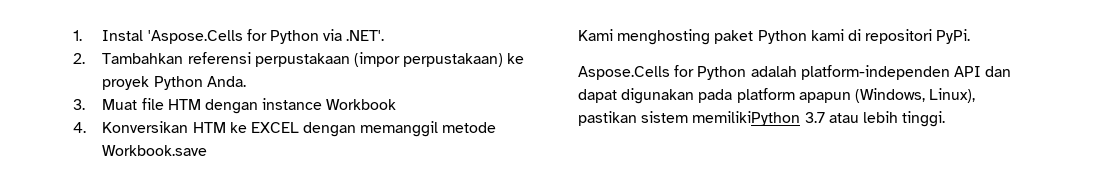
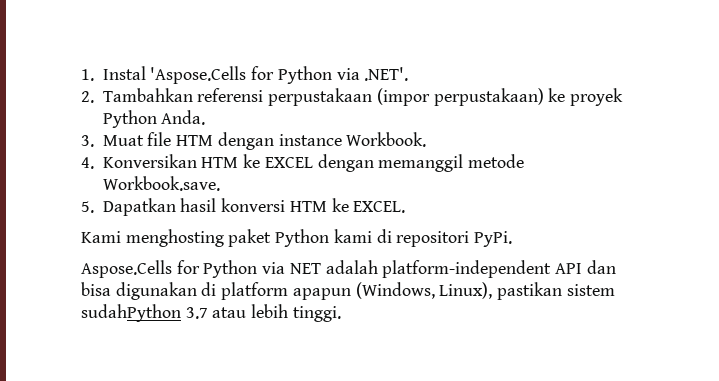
[326,99,397,110] Workbook -> [346,132,427,147] Workbook.
[102,145,208,156] Workbook.save -> [102,176,220,191] [81,198,406,216] Workbook.save. // 5. Dapatkan hasil konversi HTM ke EXCEL.
[750,65,1012,80] [578,88,733,104] adalah platform-independen API dan dapat digunakan pada -> [262,260,616,278] [81,282,217,300] via NET adalah platform-independent API dan bisa digunakan di
[692,111,801,126] memilikiPython -> [81,304,181,322] sudahPython

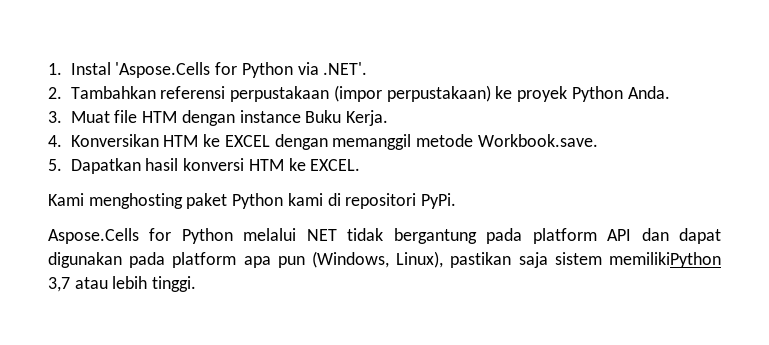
[346,132,427,147] Workbook. -> [305,110,389,126] Buku Kerja.
[262,260,616,278] [81,282,615,300] [81,304,208,322] via NET adalah platform-independent API dan bisa digunakan di platform apapun (Windows, Linux), pastikan sistem sudahPython 3.7 -> [243,228,721,244] [48,251,721,268] [48,277,70,292] melalui NET tidak bergantung pada platform API dan dapat digunakan pada platform apa pun (Windows, Linux), pastikan saja sistem memilikiPython 3,7

